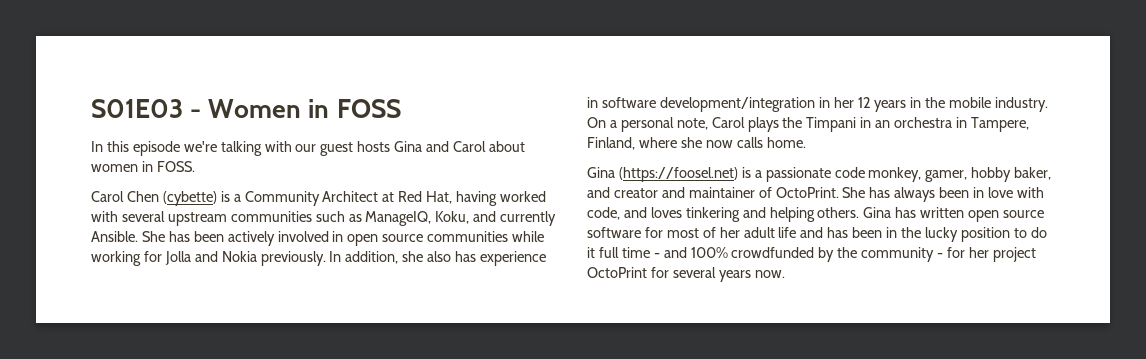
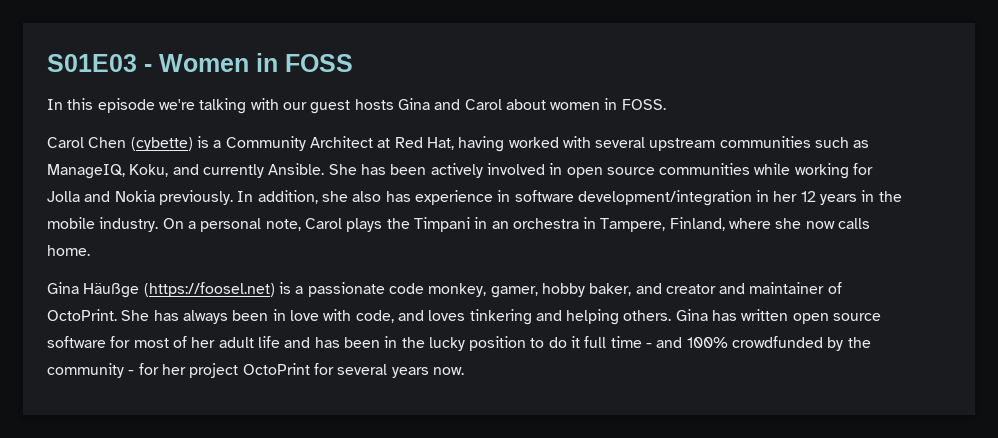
(615, 172) none -> [83,283,140,298] Häußge

